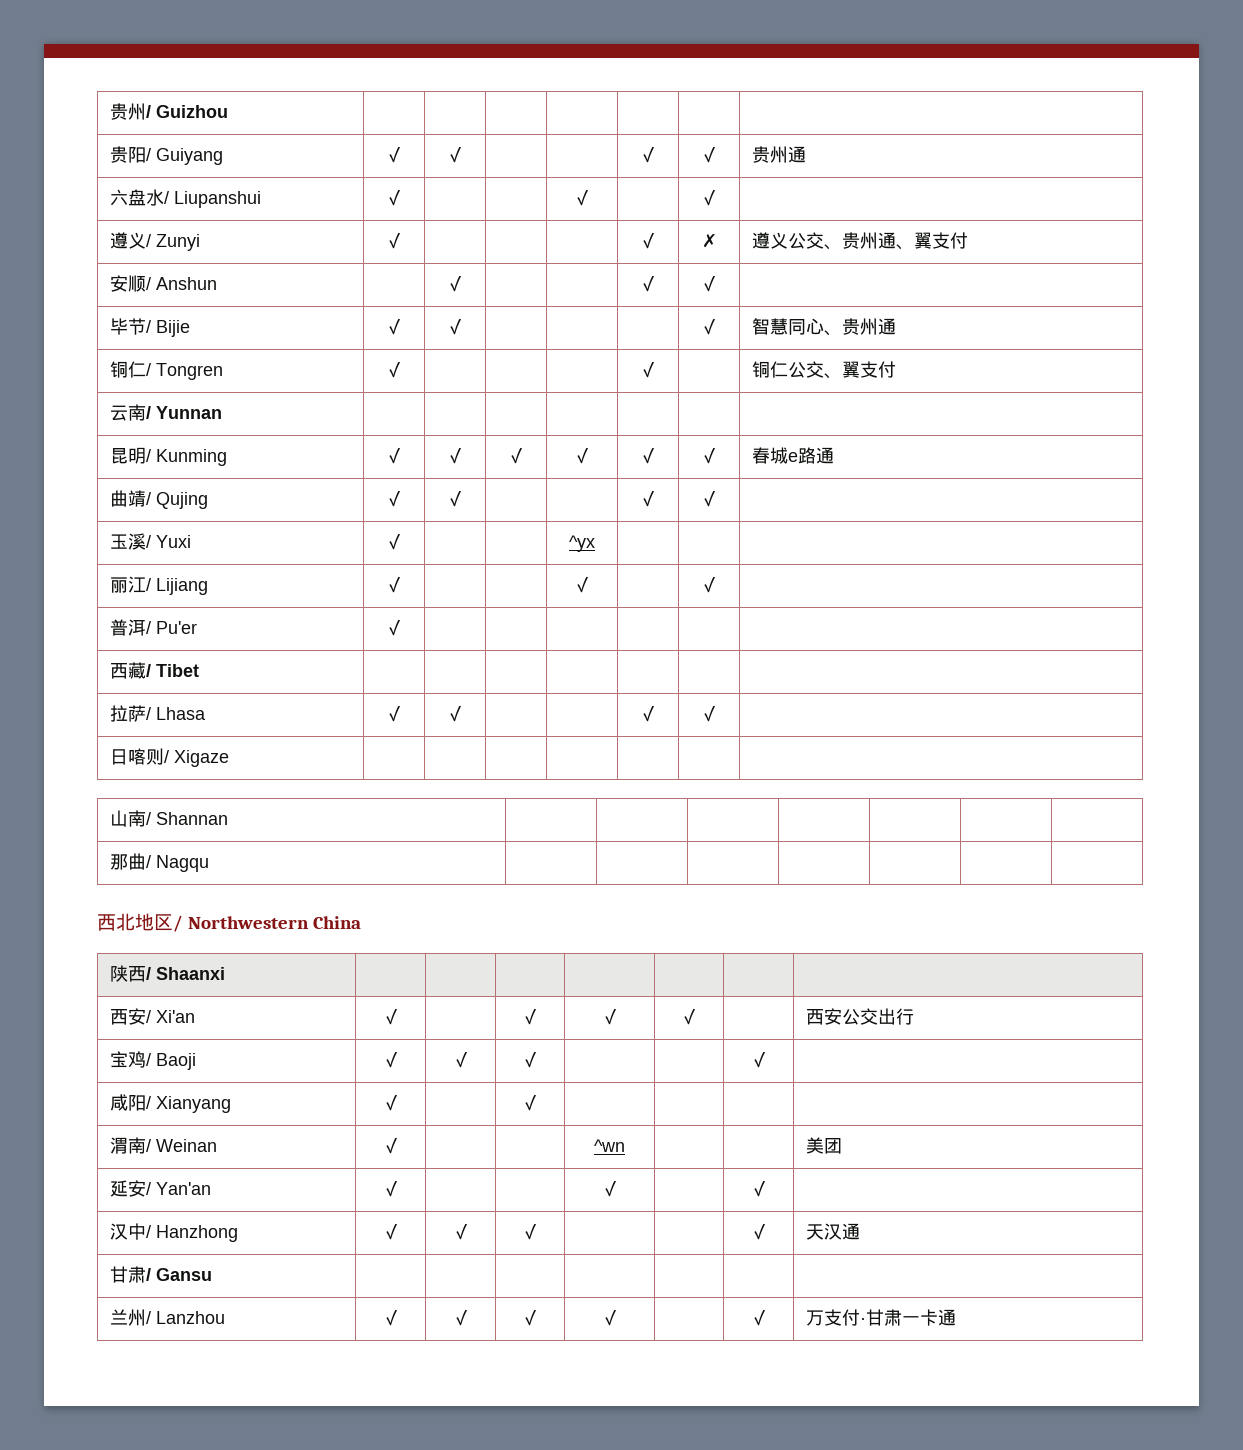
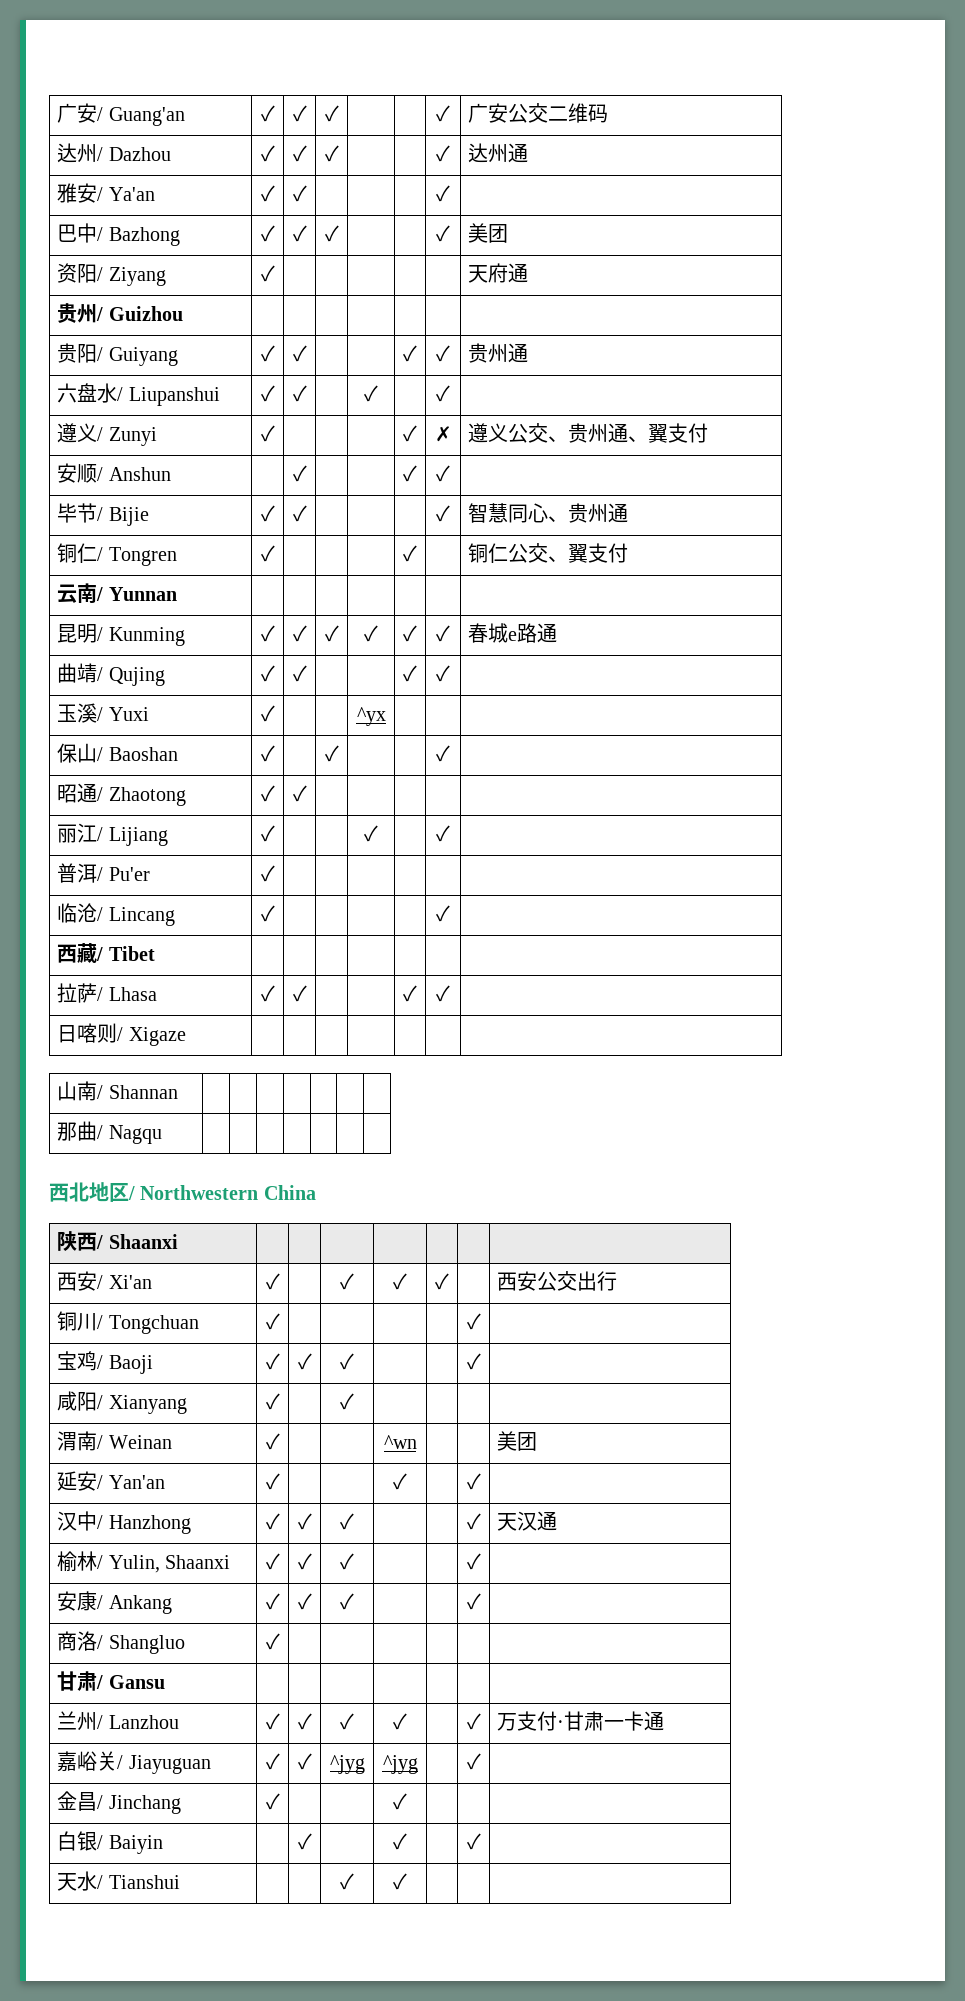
(110, 111) none -> [57,103,185,126] [260,105,275,122] [292,105,307,122] [324,105,339,122] [436,105,450,122] [468,103,609,123] [57,143,171,163] [260,145,275,162] [292,145,307,162] [324,145,339,162] [436,145,450,162] [468,143,529,163] [57,183,155,203] [260,185,275,202] [292,185,307,202] [436,185,450,202] [57,223,180,246] [260,225,275,242] [292,225,307,242] [324,225,339,242] [436,225,450,242] [468,223,509,243] [57,263,166,286] [260,265,275,282] [468,263,529,283] 广安/ Guang'an | ✓ | ✓ | ✓ | | | ✓ | 广安公交二维码 // 达州/ Dazhou | ✓ | ✓ | ✓ | | | ✓ | 达州通 // 雅安/ Ya'an | ✓ | ✓ | | | | ✓ | // 巴中/ Bazhong | ✓ | ✓ | ✓ | | | ✓ | 美团 // 资阳/ Ziyang | ✓ | | | | | | 天府通 //
(403, 197) none -> [292,385,307,402] ✓
(595, 543) none -> [57,743,178,763] [260,745,275,762] [324,745,339,762] [436,745,450,762] [57,783,186,806] [260,785,275,802] [292,785,307,802] // 保山/ Baoshan | ✓ | | ✓ | | | ✓ | // 昭通/ Zhaotong | ✓ | ✓ | | | | |
(403, 627) none -> [57,903,175,926] [260,905,275,922] [436,905,450,922] // 临沧/ Lincang | ✓ | | | | | ✓ |
(915, 1016) none -> [57,1311,199,1334] [265,1313,280,1330] [466,1313,481,1330] // 铜川/ Tongchuan | ✓ | | | | | ✓ |
(861, 1231) none -> [57,1551,231,1573] [265,1553,280,1570] [297,1553,312,1570] [339,1553,354,1570] [466,1553,481,1570] [57,1591,172,1614] [265,1593,280,1610] [297,1593,312,1610] [339,1593,354,1610] [466,1593,481,1610] [57,1631,185,1654] [265,1633,280,1650] // 榆林/ Yulin, Shaanxi | ✓ | ✓ | ✓ | | | ✓ | // 安康/ Ankang | ✓ | ✓ | ✓ | | | ✓ | // 商洛/ Shangluo | ✓ | | | | | |
(957, 1317) none -> [57,1751,211,1774] [265,1753,280,1770] [297,1753,312,1770] [329,1755,365,1774] [382,1755,418,1774] [466,1753,481,1770] [57,1791,181,1814] [265,1793,280,1810] [392,1793,407,1810] [57,1831,163,1854] [297,1833,312,1850] [392,1833,407,1850] [466,1833,481,1850] [57,1871,180,1891] [339,1873,354,1890] [392,1873,407,1890] // 嘉峪关/ Jiayuguan | ✓ | ✓ | ^jyg | ^jyg | | ✓ | // 金昌/ Jinchang | ✓ | | | ✓ | | | // 白银/ Baiyin | | ✓ | | ✓ | | ✓ | // 天水/ Tianshui | | | ✓ | ✓ | | |

